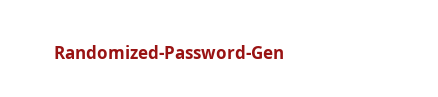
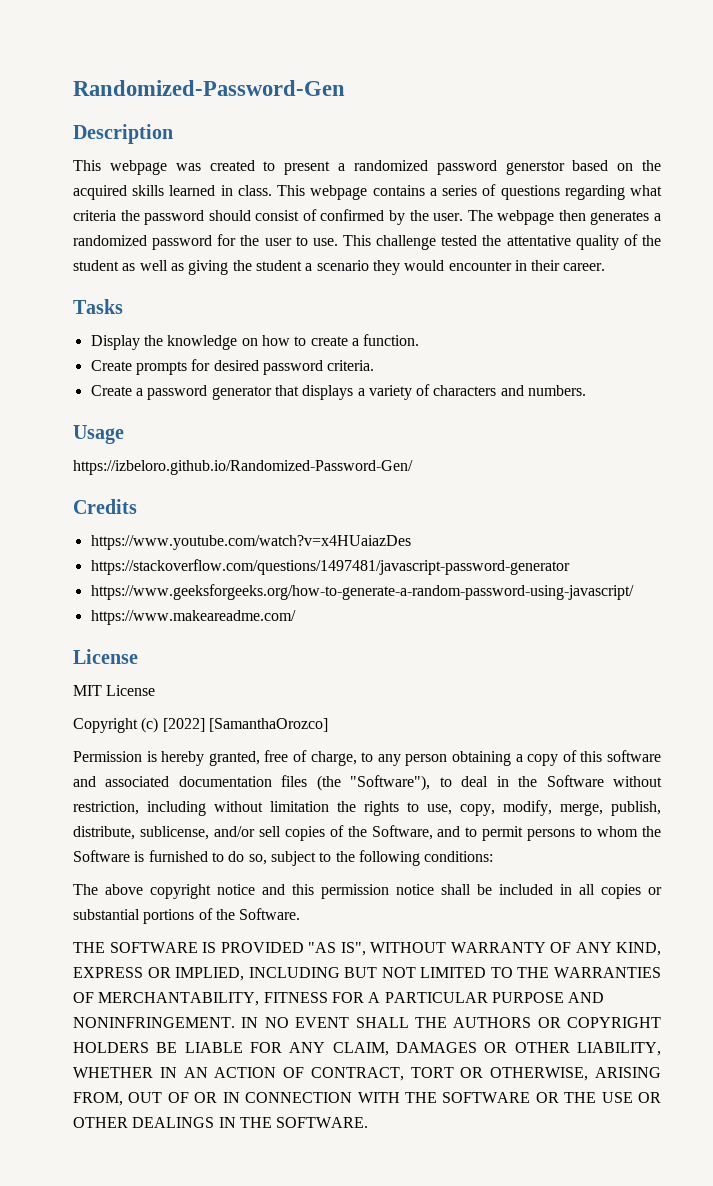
(284, 52) none -> [73,124,173,144] [73,160,661,175] [73,184,662,200] [73,209,661,225] [73,234,661,250] [73,260,606,275] [73,299,123,314] [90,334,420,350] [90,359,375,375] [90,384,587,400] [73,425,124,444] [73,460,413,475] [73,499,137,514] [90,535,411,550] [90,559,570,575] [90,584,634,600] [90,610,296,625] [73,649,138,664] [73,685,156,696] [73,717,328,733] [73,750,662,766] [73,775,662,791] [73,800,661,816] [73,825,662,841] [73,850,494,866] [73,884,662,899] [73,908,301,924] [73,942,661,956] [73,967,661,981] [73,992,605,1006] [73,1017,661,1028] [73,1042,661,1056] [73,1067,661,1081] [73,1092,661,1106] [73,1117,369,1128] // Description // This webpage was created to present a randomized password generstor based on the acquired skills learned in class. This webpage contains a series of questions regarding what criteria the password should consist of confirmed by the user. The webpage then generates a randomized password for the user to use. This challenge tested the attentative quality of the student as well as giving the student a scenario they would encounter in their career. // Tasks // Display the knowledge on how to create a function. // Create prompts for desired password criteria. // Create a password generator that displays a variety of characters and numbers. // Usage // https://izbeloro.github.io/Randomized-Password-Gen/ // Credits // https://www.youtube.com/watch?v=x4HUaiazDes // https://stackoverflow.com/questions/1497481/javascript-password-generator // https://www.geeksforgeeks.org/how-to-generate-a-random-password-using-javascript/ // https://www.makeareadme.com/ // License // MIT License // Copyright (c) [2022] [SamanthaOrozco] // Permission is hereby granted, free of charge, to any person obtaining a copy of this software and associated documentation files (the "Software"), to deal in the Software without restriction, including without limitation the rights to use, copy, modify, merge, publish, distribute, sublicense, and/or sell copies of the Software, and to permit persons to whom the Software is furnished to do so, subject to the following conditions: // The above copyright notice and this permission notice shall be included in all copies or substantial portions of the Software. // THE SOFTWARE IS PROVIDED "AS IS", WITHOUT WARRANTY OF ANY KIND, EXPRESS OR IMPLIED, INCLUDING BUT NOT LIMITED TO THE WARRANTIES OF MERCHANTABILITY, FITNESS FOR A PARTICULAR PURPOSE AND NONINFRINGEMENT. IN NO EVENT SHALL THE AUTHORS OR COPYRIGHT HOLDERS BE LIABLE FOR ANY CLAIM, DAMAGES OR OTHER LIABILITY, WHETHER IN AN ACTION OF CONTRACT, TORT OR OTHERWISE, ARISING FROM, OUT OF OR IN CONNECTION WITH THE SOFTWARE OR THE USE OR OTHER DEALINGS IN THE SOFTWARE.

